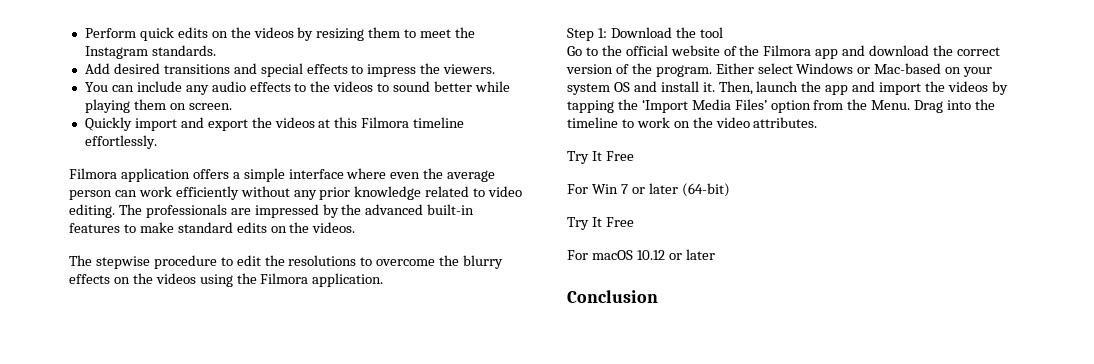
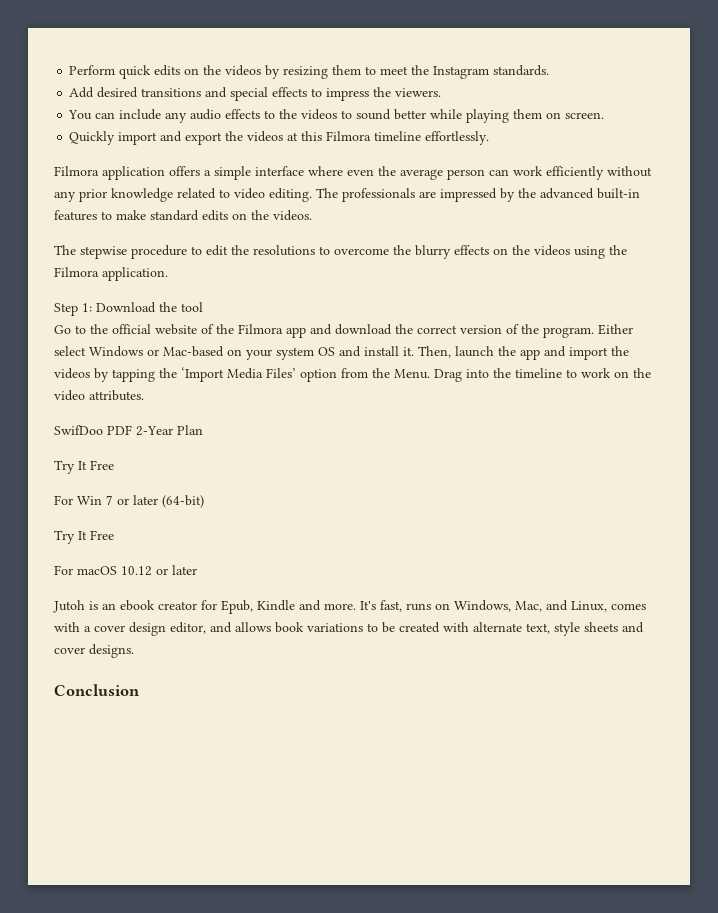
(818, 122) none -> [54,425,203,436] // SwifDoo PDF 2-Year Plan
(715, 254) none -> [53,600,646,614] [54,622,644,636] [54,644,134,658] // Jutoh is an ebook creator for Epub, Kindle and more. It's fast, runs on Windows, Mac, and Linux, comes with a cover design editor, and allows book variations to be created with alternate text, style sheets and cover designs.

